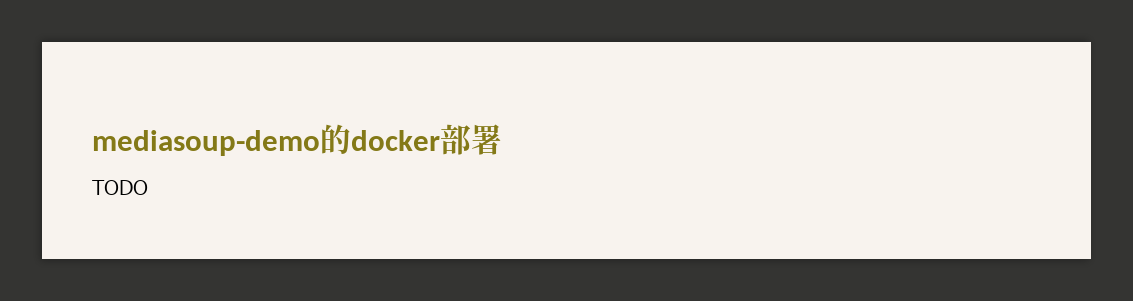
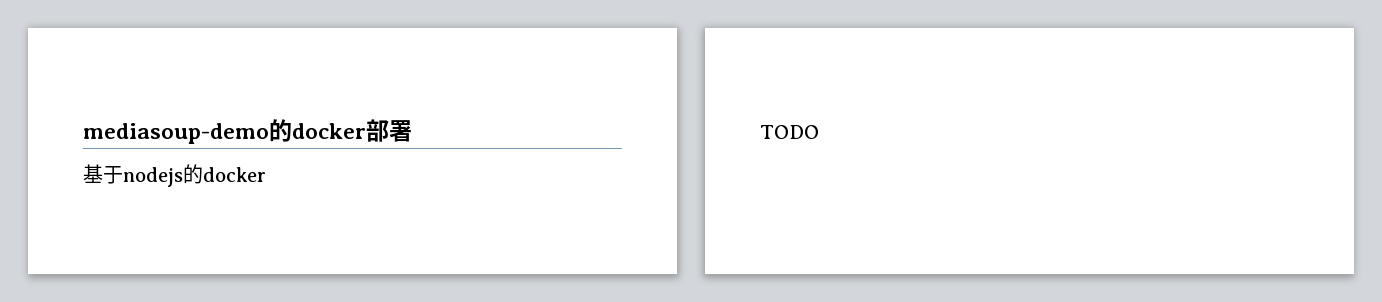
(502, 139) none -> [83,164,266,187] // 基于nodejs的docker

